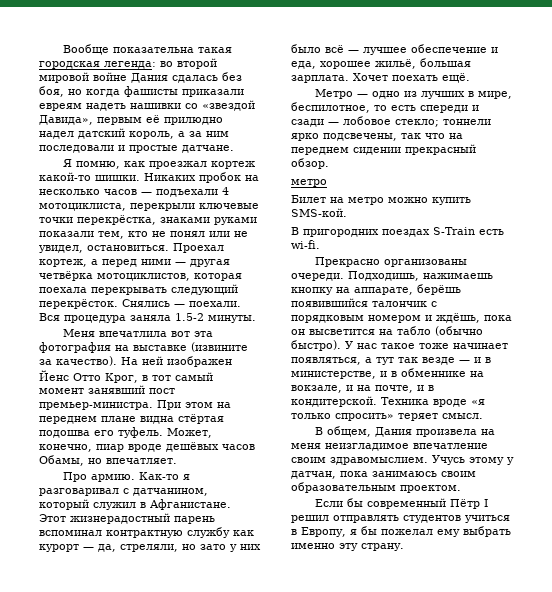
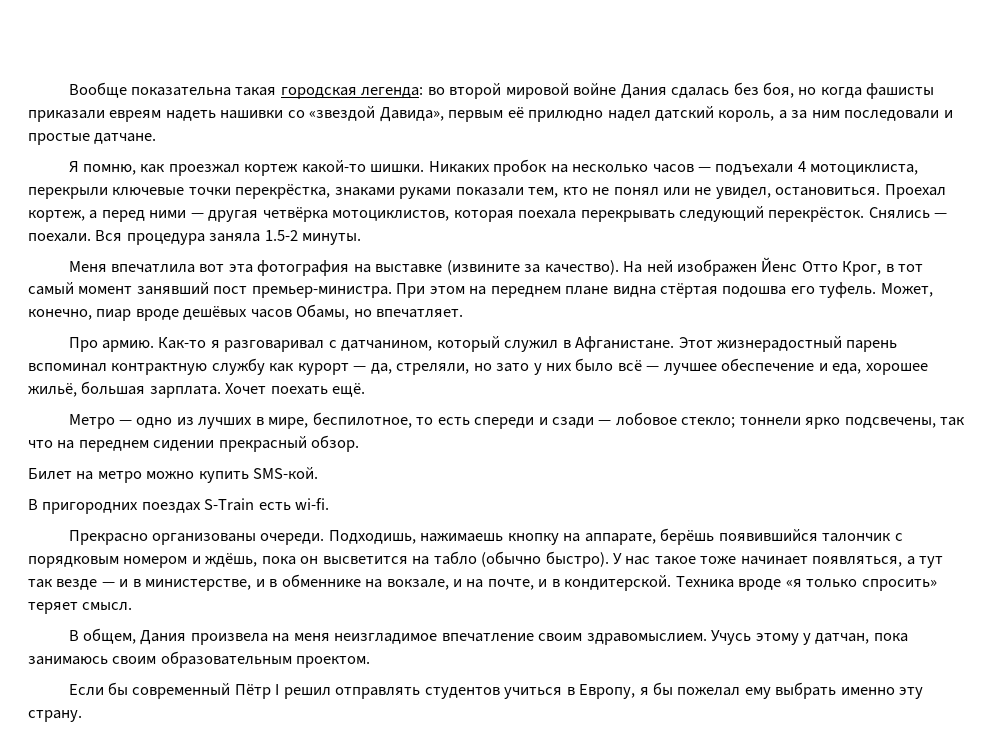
[291,179,327,187] // метро -> (360, 443) none

